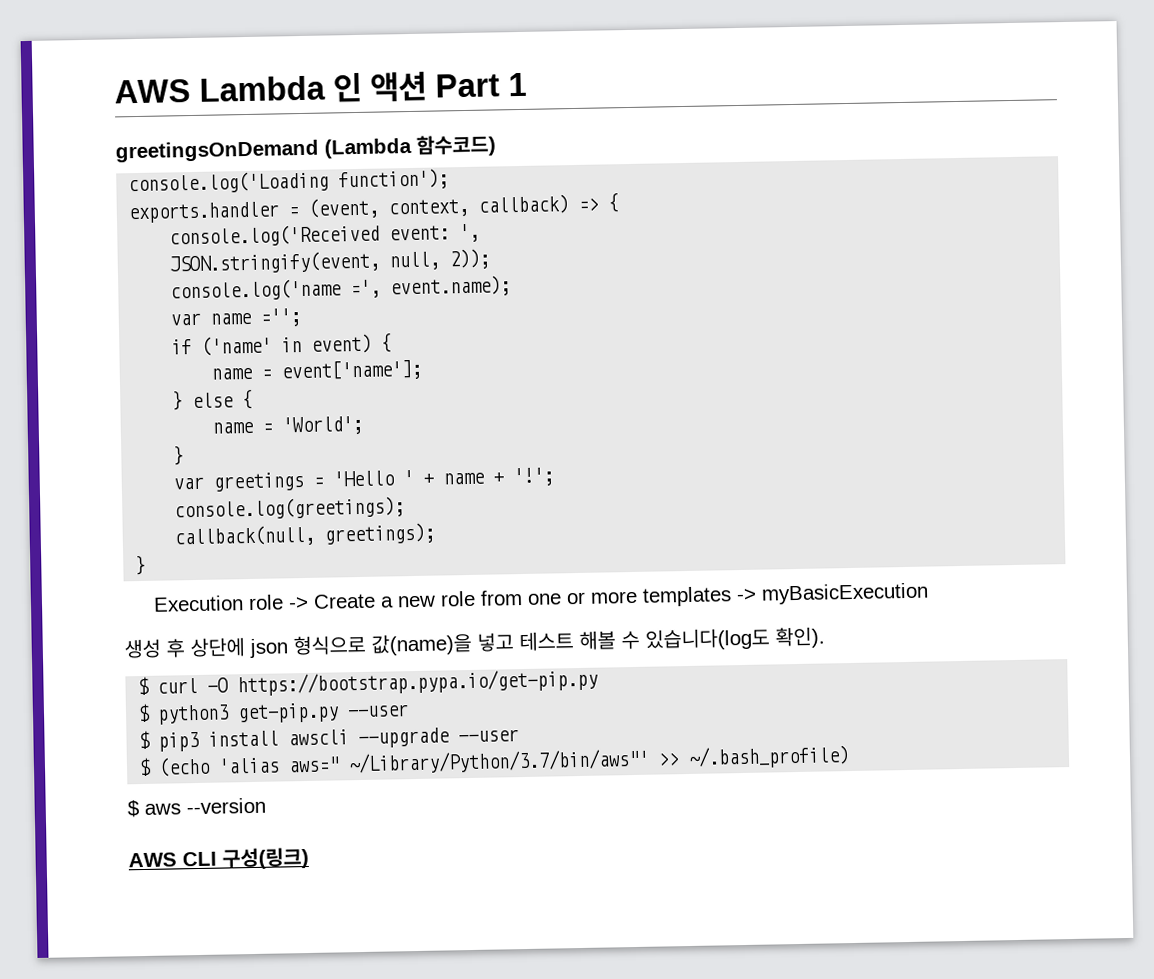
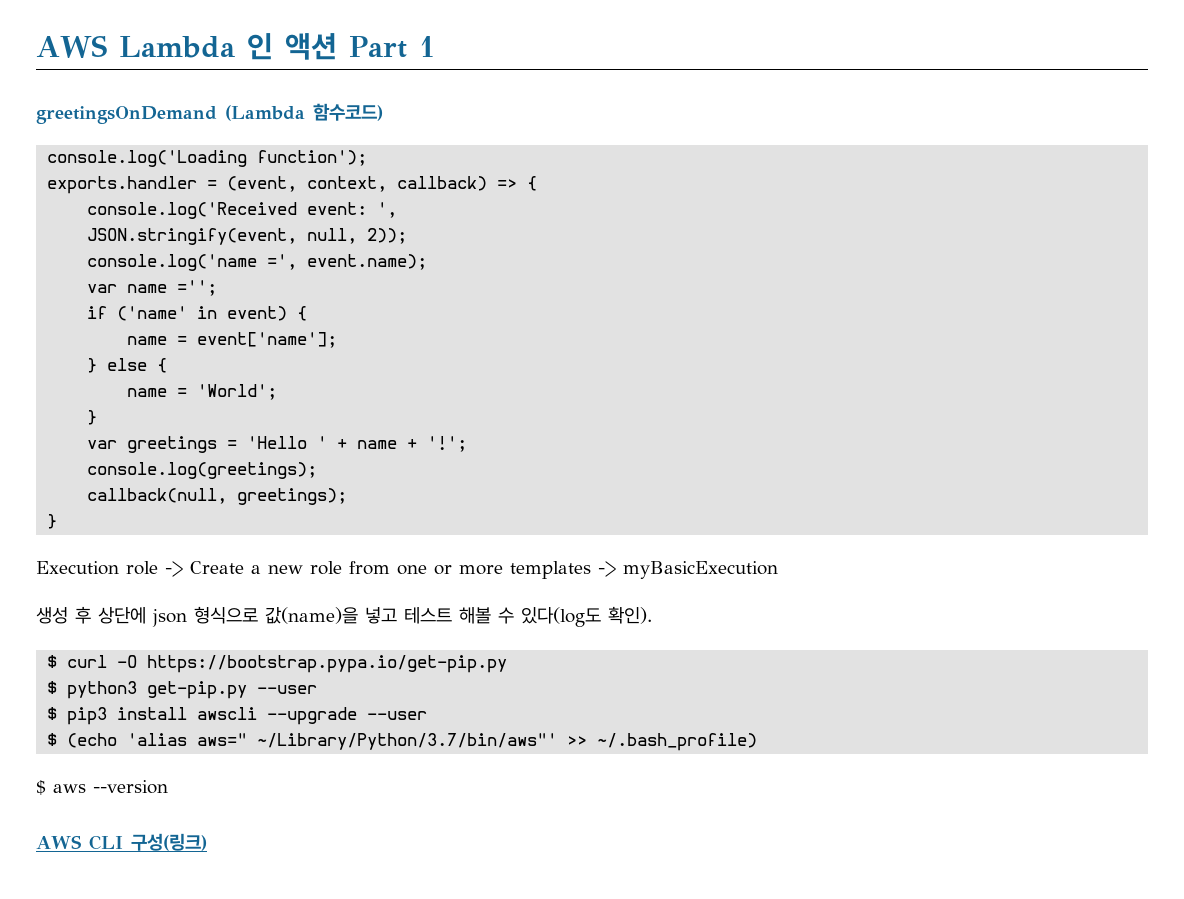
[645,627,770,651] 있습니다(log도 -> [521,607,601,627] 있다(log도

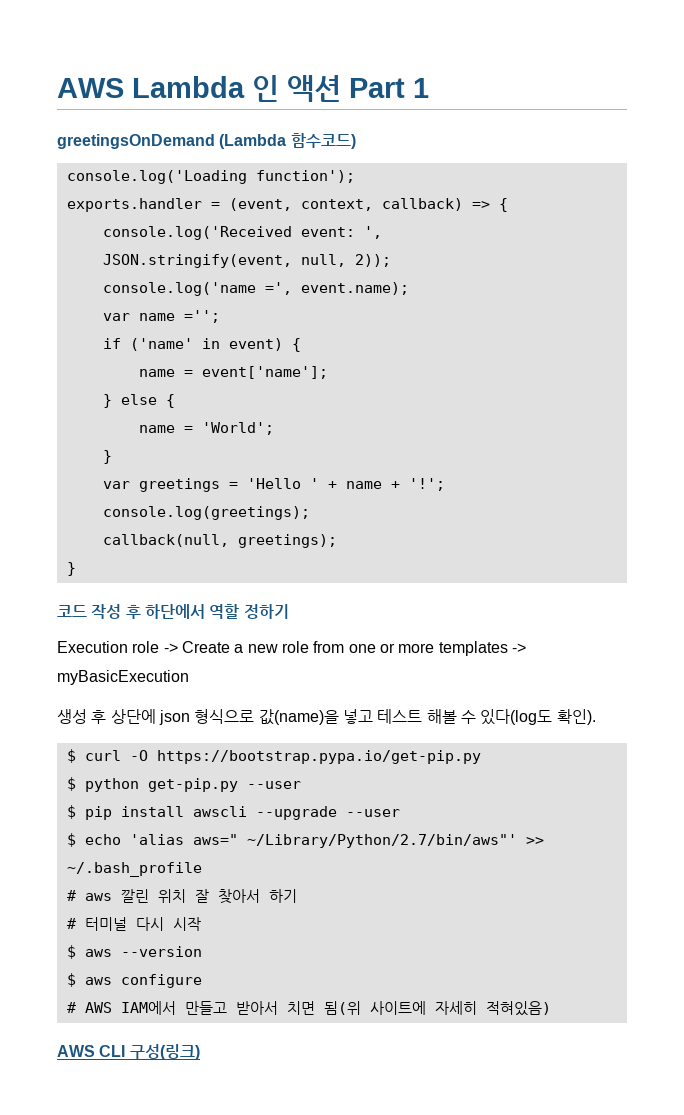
(58, 521) none -> [57,604,289,619] // 코드 작성 후 하단에서 역할 정하기
[67,681,138,699] python3 -> [84,778,139,792] python
[67,707,108,725] pip3 -> [84,806,112,820] pip
[67,733,118,748] (echo -> [84,834,121,845] echo
[257,733,758,751] [36,780,168,795] ~/Library/Python/3.7/bin/aws"' >> ~/.bash_profile) // $ aws --version -> [246,834,544,848] [66,862,202,877] [66,889,297,904] [66,917,201,931] [66,945,202,959] [66,973,202,988] [66,1001,551,1016] ~/Library/Python/2.7/bin/aws"' >> ~/.bash_profile // # aws 깔린 위치 잘 찾아서 하기 // # 터미널 다시 시작 // $ aws --version // $ aws configure // # AWS IAM에서 만들고 받아서 치면 됨(위 사이트에 자세히 적혀있음)

